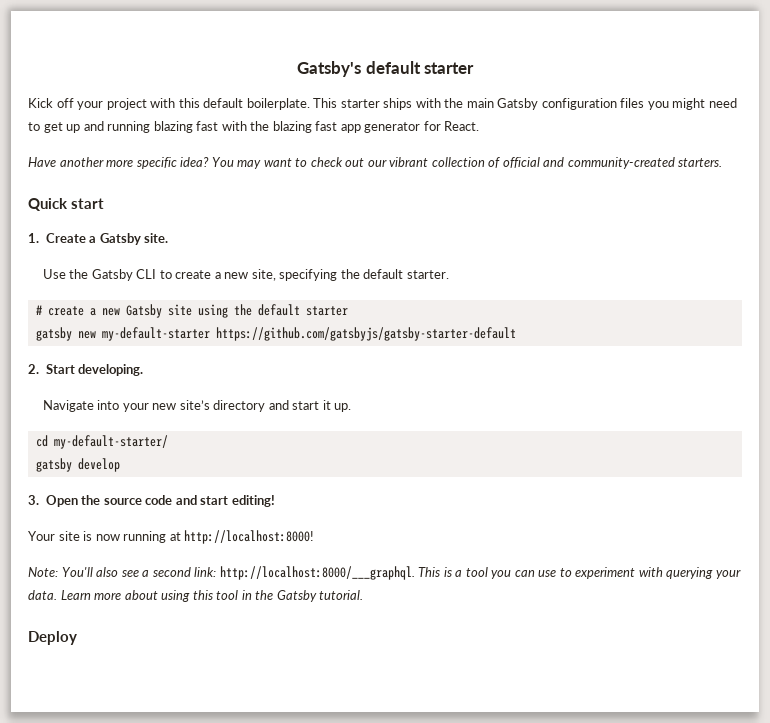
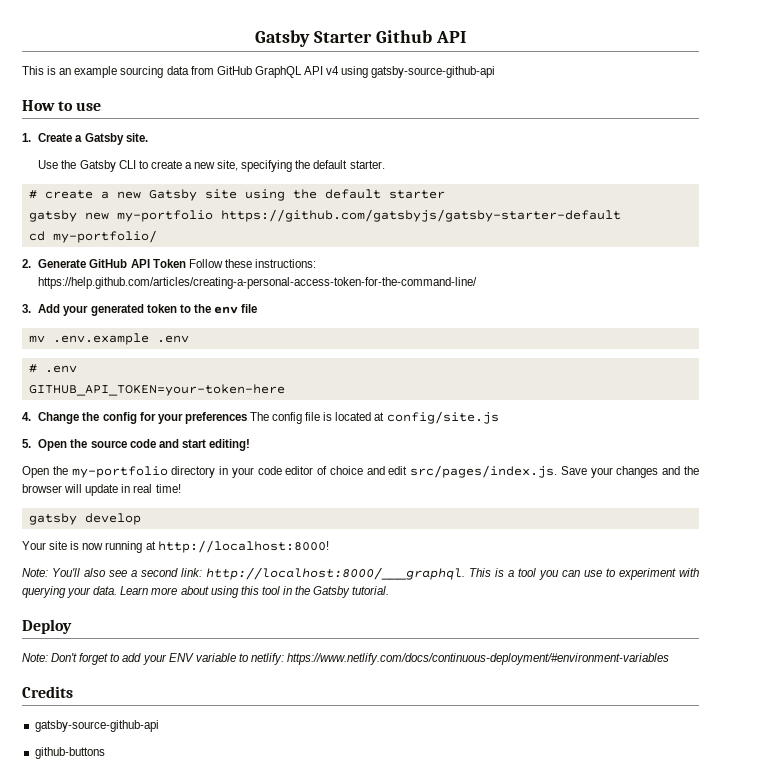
[297,61,474,77] [28,98,737,110] [28,121,480,133] [28,157,723,169] [28,198,105,211] Gatsby's default starter // Kick off your project with this default boilerplate. This starter ships with the main Gatsby configuration files you might need to get up and running blazing fast with the blazing fast app generator for React. // Have another more specific idea? You may want to check out our vibrant collection of official and community-created starters. // Quick start -> [255,30,466,47] [22,66,496,78] [22,100,102,111] Gatsby Starter Github API // This is an example sourcing data from GitHub GraphQL API v4 using gatsby-source-github-api // How to use
[101,327,210,341] my-default-starter -> [116,210,213,222] my-portfolio
(516, 334) none -> [28,230,157,243] // cd my-portfolio/
[45,364,144,376] [42,400,352,412] [35,435,168,449] [35,458,120,472] [28,495,39,505] Start developing. // Navigate into your new site’s directory and start it up. // cd my-default-starter/ // gatsby develop // 3. -> [38,259,316,268] [38,277,478,289] [22,304,258,316] [28,333,189,345] [28,364,77,373] [28,384,285,396] [22,411,499,424] [22,439,31,448] Generate GitHub API Token Follow these instructions: https://help.github.com/articles/creating-a-personal-access-token-for-the-command-line/ // 3. Add your generated token to the env file // mv .env.example .env // # .env // GITHUB_API_TOKEN=your-token-here // 4. Change the config for your preferences The config file is located at config/site.js // 5.
(275, 501) none -> [22,465,699,478] [22,484,181,496] [28,513,141,525] // Open the my-portfolio directory in your code editor of choice and edit src/pages/index.js. Save your changes and the browser will update in real time! // gatsby develop
(77, 638) none -> [22,653,670,665] [22,686,73,698] [34,720,159,732] [34,747,105,759] // Note: Don't forget to add your ENV variable to netlify: https://www.netlify.com/docs/continuous-deployment/#environment-variables // Credits // gatsby-source-github-api // github-buttons

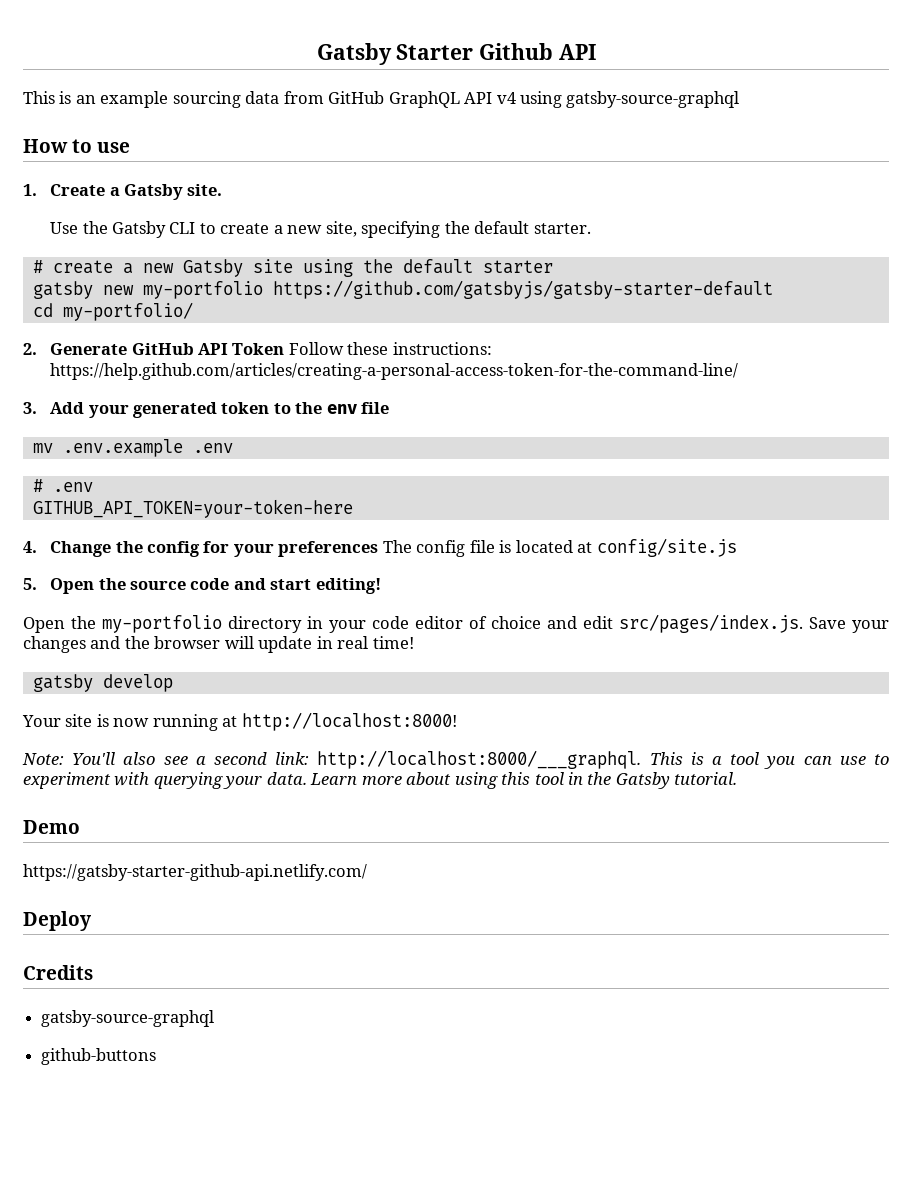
[371,66,496,78] gatsby-source-github-api -> [566,91,740,108] gatsby-source-graphql
(390, 590) none -> [23,820,80,834] [23,864,367,881] // Demo // https://gatsby-starter-github-api.netlify.com/
[22,653,670,665] // Note: Don't forget to add your ENV variable to netlify: https://www.netlify.com/docs/continuous-deployment/#environment-variables -> (91, 921) none
[34,720,159,732] gatsby-source-github-api -> [41,1010,215,1027] gatsby-source-graphql

